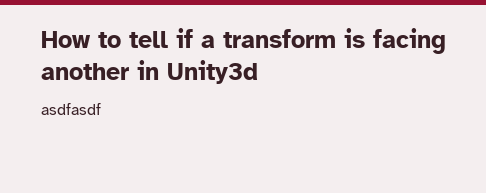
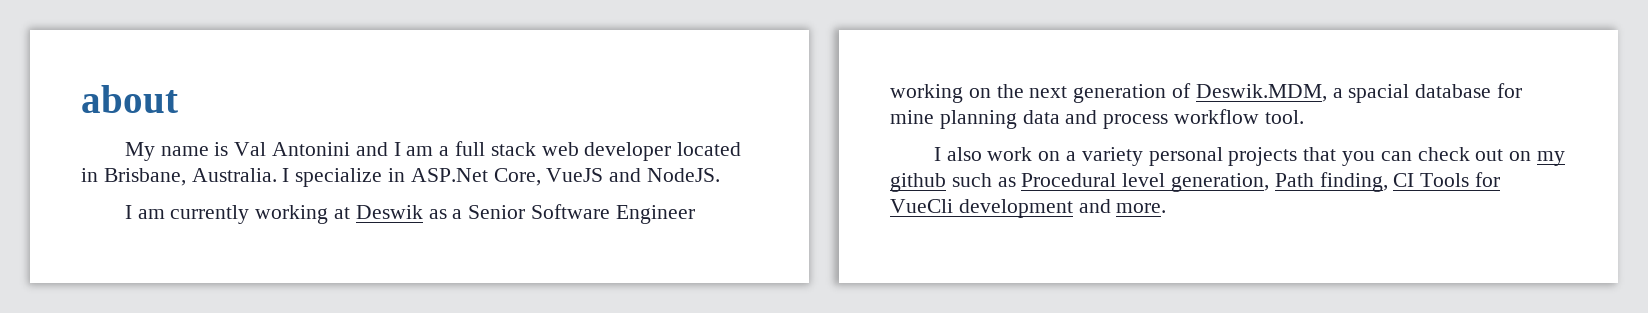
[41,28,446,54] [41,60,258,84] [41,103,101,115] How to tell if a transform is facing another in Unity3d // asdfasdf -> [81,85,178,113] [124,141,742,161] [81,168,721,187] [124,204,695,224] [890,83,1523,103] [890,109,1304,129] [933,147,1566,166] [890,172,1501,192] [890,199,1167,218] about // My name is Val Antonini and I am a full stack web developer located in Brisbane, Australia. I specialize in ASP.Net Core, VueJS and NodeJS. // I am currently working at Deswik as a Senior Software Engineer working on the next generation of Deswik.MDM, a spacial database for mine planning data and process workflow tool. // I also work on a variety personal projects that you can check out on my github such as Procedural level generation, Path finding, CI Tools for VueCli development and more.

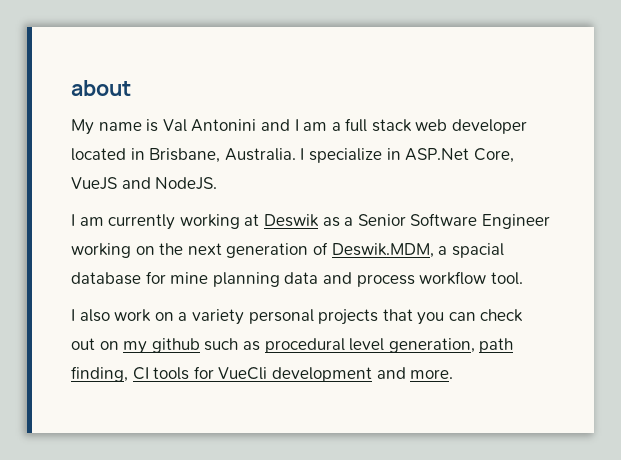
[1021,173,1117,187] Procedural -> [264,338,345,353] procedural
[1274,173,1314,187] Path -> [479,338,514,353] path
[1420,173,1470,187] Tools -> [153,367,190,380] tools

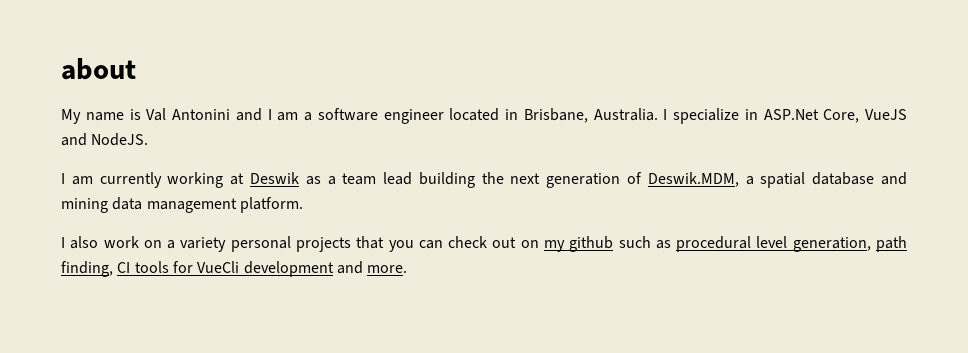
[345,118,528,134] full stack web developer -> [317,108,444,124] software engineer
[357,213,550,229] [71,243,155,258] Senior Software Engineer working on -> [342,172,475,188] team lead building
[451,243,504,258] [71,271,523,287] spacial database for mine planning data and process workflow tool. -> [760,172,907,188] [61,197,303,213] spatial database and mining data management platform.

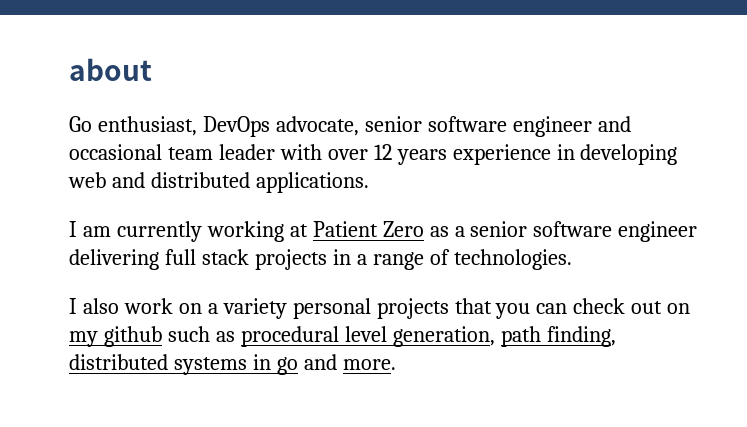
[61,108,907,124] [61,133,149,146] My name is Val Antonini and I am a software engineer located in Brisbane, Australia. I specialize in ASP.Net Core, VueJS and NodeJS. -> [69,116,631,137] [69,144,678,165] [68,172,369,193] Go enthusiast, DevOps advocate, senior software engineer and occasional team leader with over 12 years experience in developing web and distributed applications.
[249,172,907,188] [61,197,303,213] Deswik as a team lead building the next generation of Deswik.MDM, a spatial database and mining data management platform. -> [312,221,698,242] [69,249,572,270] Patient Zero as a senior software engineer delivering full stack projects in a range of technologies.
[117,261,334,277] CI tools for VueCli development -> [69,354,298,375] distributed systems in go

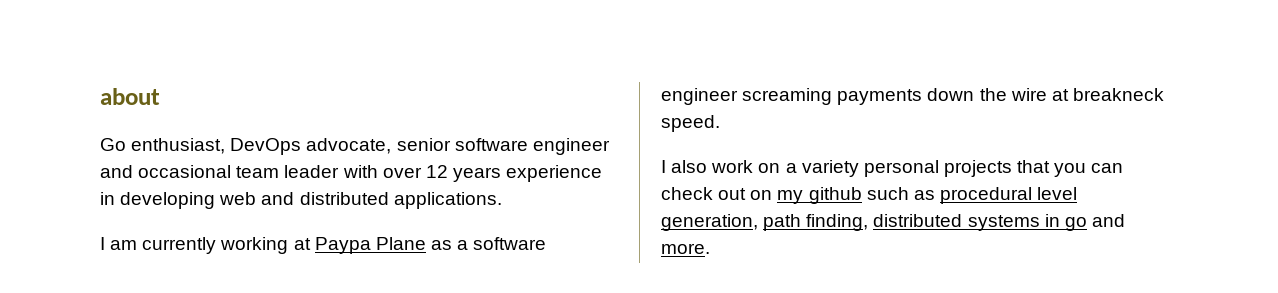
[312,221,424,237] Patient Zero -> [314,237,426,254] Paypa Plane
[470,221,698,242] [69,249,572,270] senior software engineer delivering full stack projects in a range of technologies. -> [473,237,547,250] [661,88,1164,105] [661,115,720,132] software engineer screaming payments down the wire at breakneck speed.

